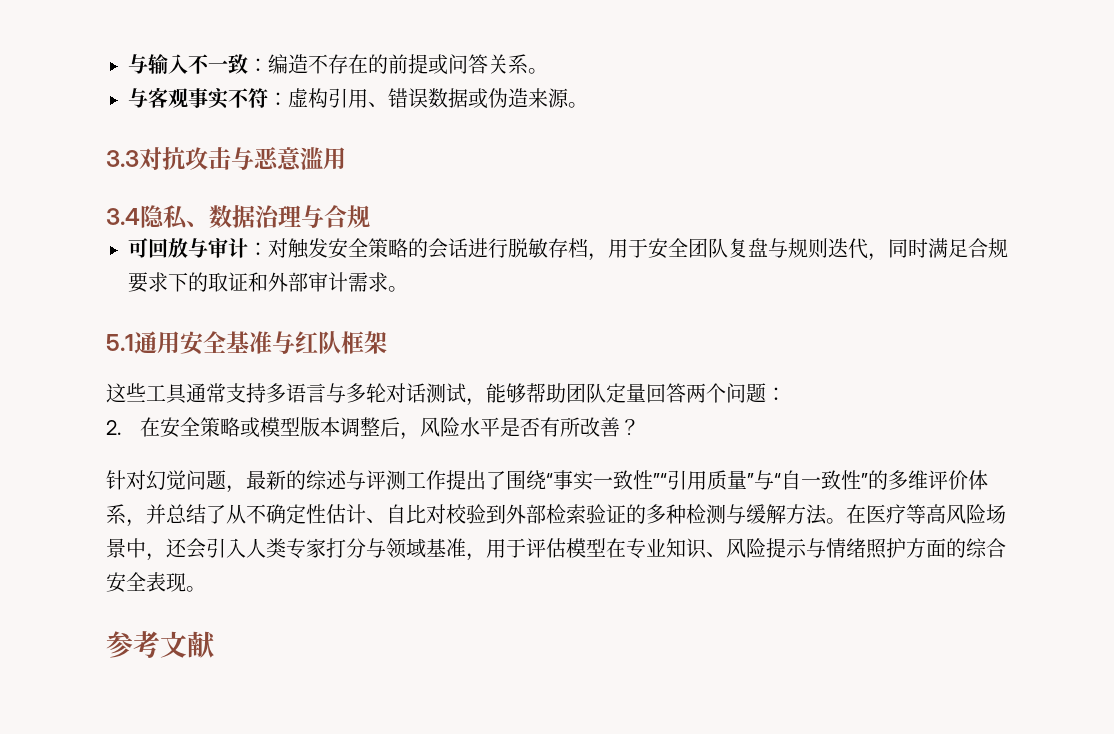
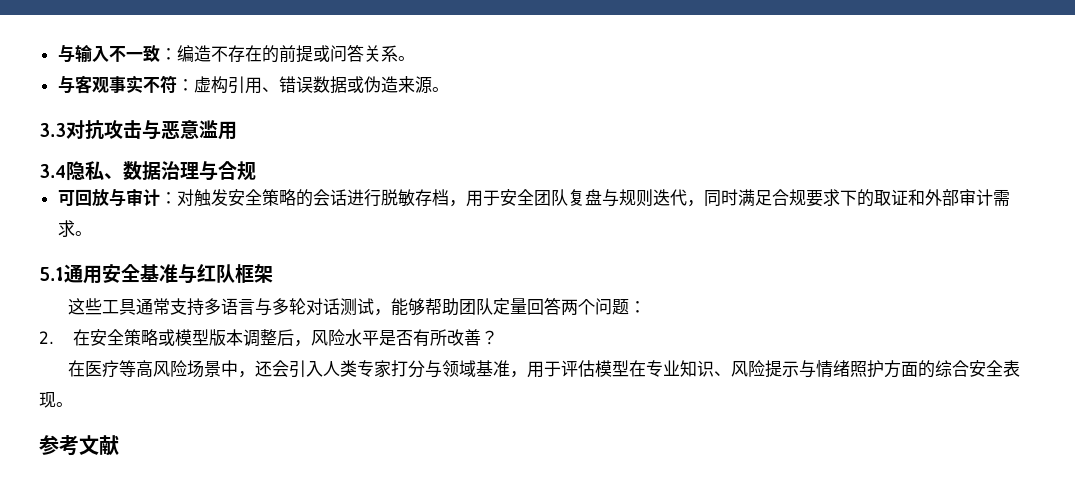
[106,470,988,493] [106,504,846,527] 针对幻觉问题，最新的综述与评测工作提出了围绕“事实一致性”“引用质量”与“自一致性”的多维评价体系，并总结了从不确定性估计、自比对校验到外部检索验证的多种检测与缓解方法。 -> (498, 337) none

